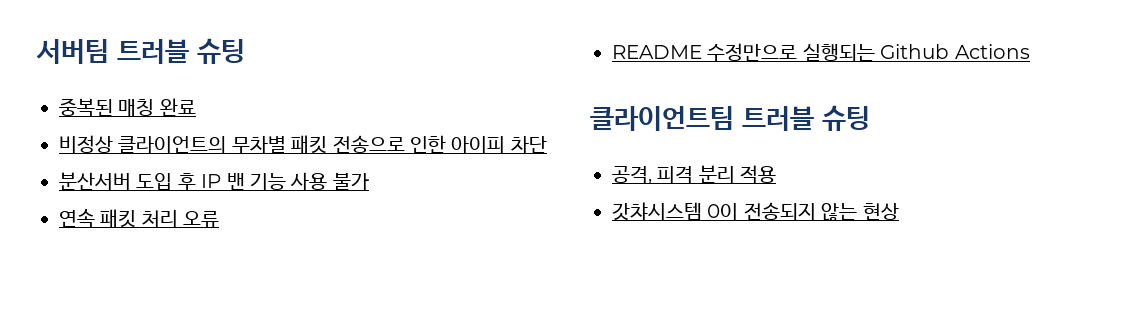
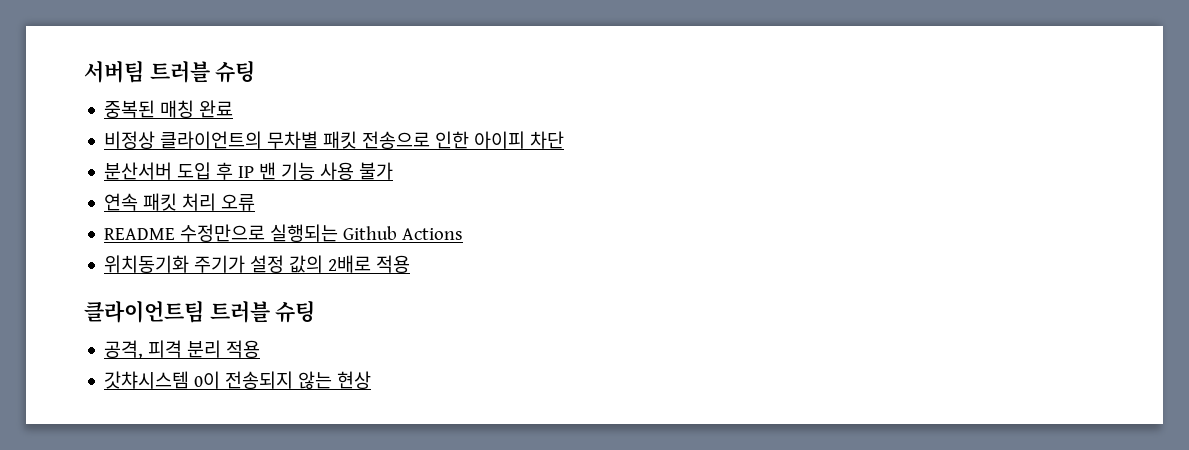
(1030, 51) none -> [104,255,411,273] // 위치동기화 주기가 설정 값의 2배로 적용

